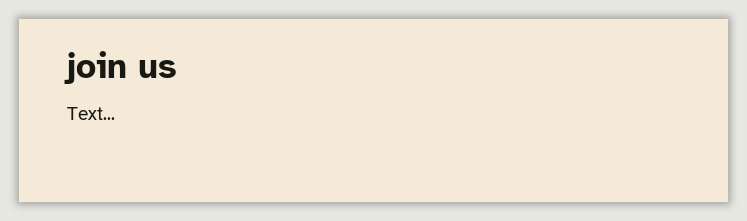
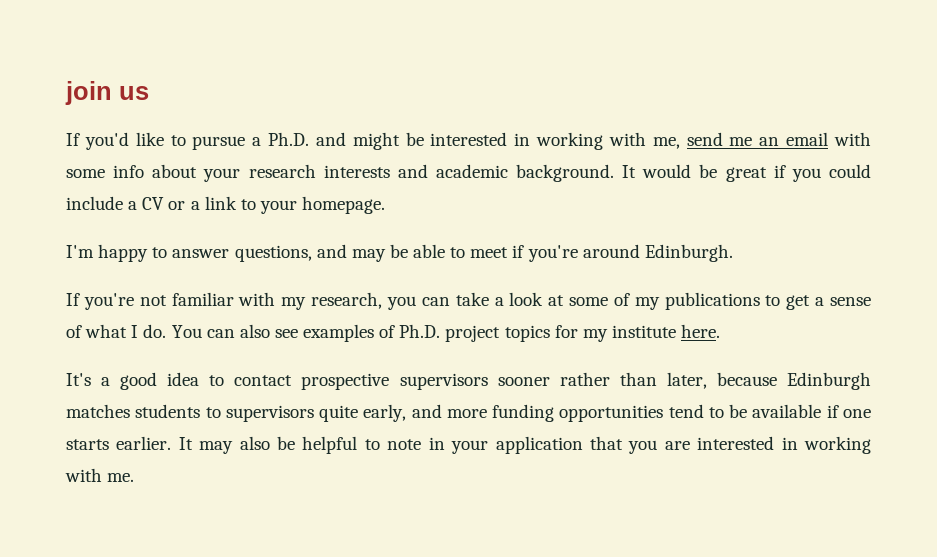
[67,107,115,120] Text... -> [66,132,872,150] [66,164,871,182] [66,196,386,214] [66,244,733,262] [66,292,872,310] [66,324,721,342] [66,372,872,390] [66,404,871,422] [66,436,871,454] [65,468,135,482] If you'd like to pursue a Ph.D. and might be interested in working with me, send me an email with some info about your research interests and academic background. It would be great if you could include a CV or a link to your homepage. // I'm happy to answer questions, and may be able to meet if you're around Edinburgh. // If you're not familiar with my research, you can take a look at some of my publications to get a sense of what I do. You can also see examples of Ph.D. project topics for my institute here. // It's a good idea to contact prospective supervisors sooner rather than later, because Edinburgh matches students to supervisors quite early, and more funding opportunities tend to be available if one starts earlier. It may also be helpful to note in your application that you are interested in working with me.

